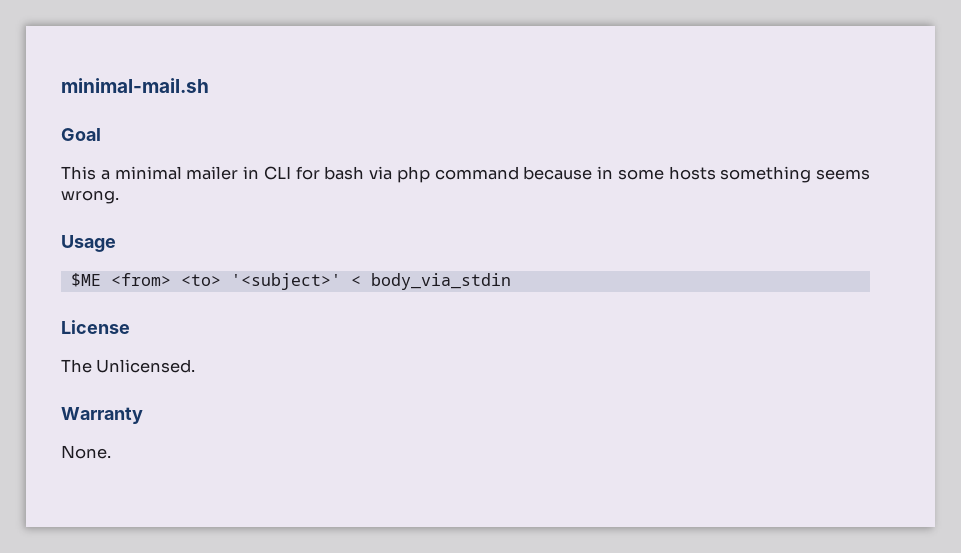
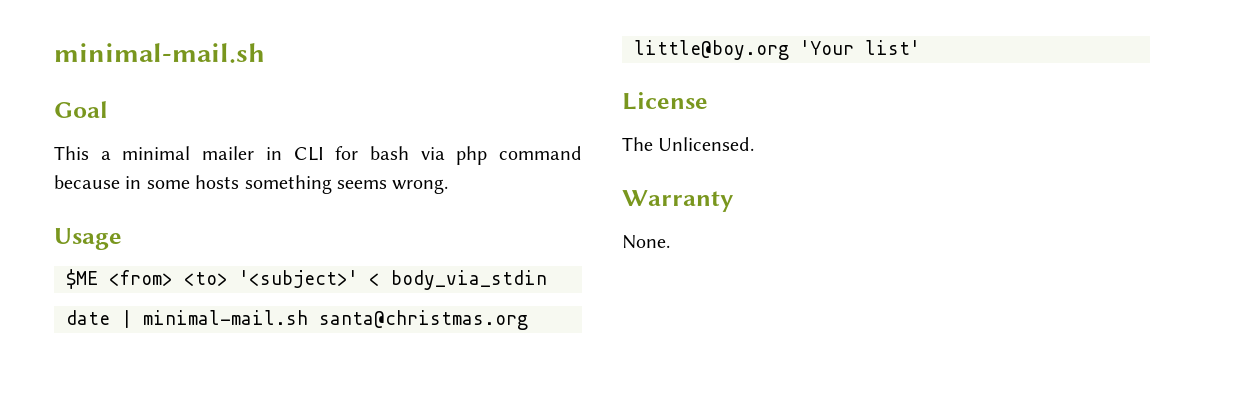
(511, 281) none -> [66,310,528,330] [634,40,920,60] // date | minimal-mail.sh santa@christmas.org little@boy.org 'Your list'

